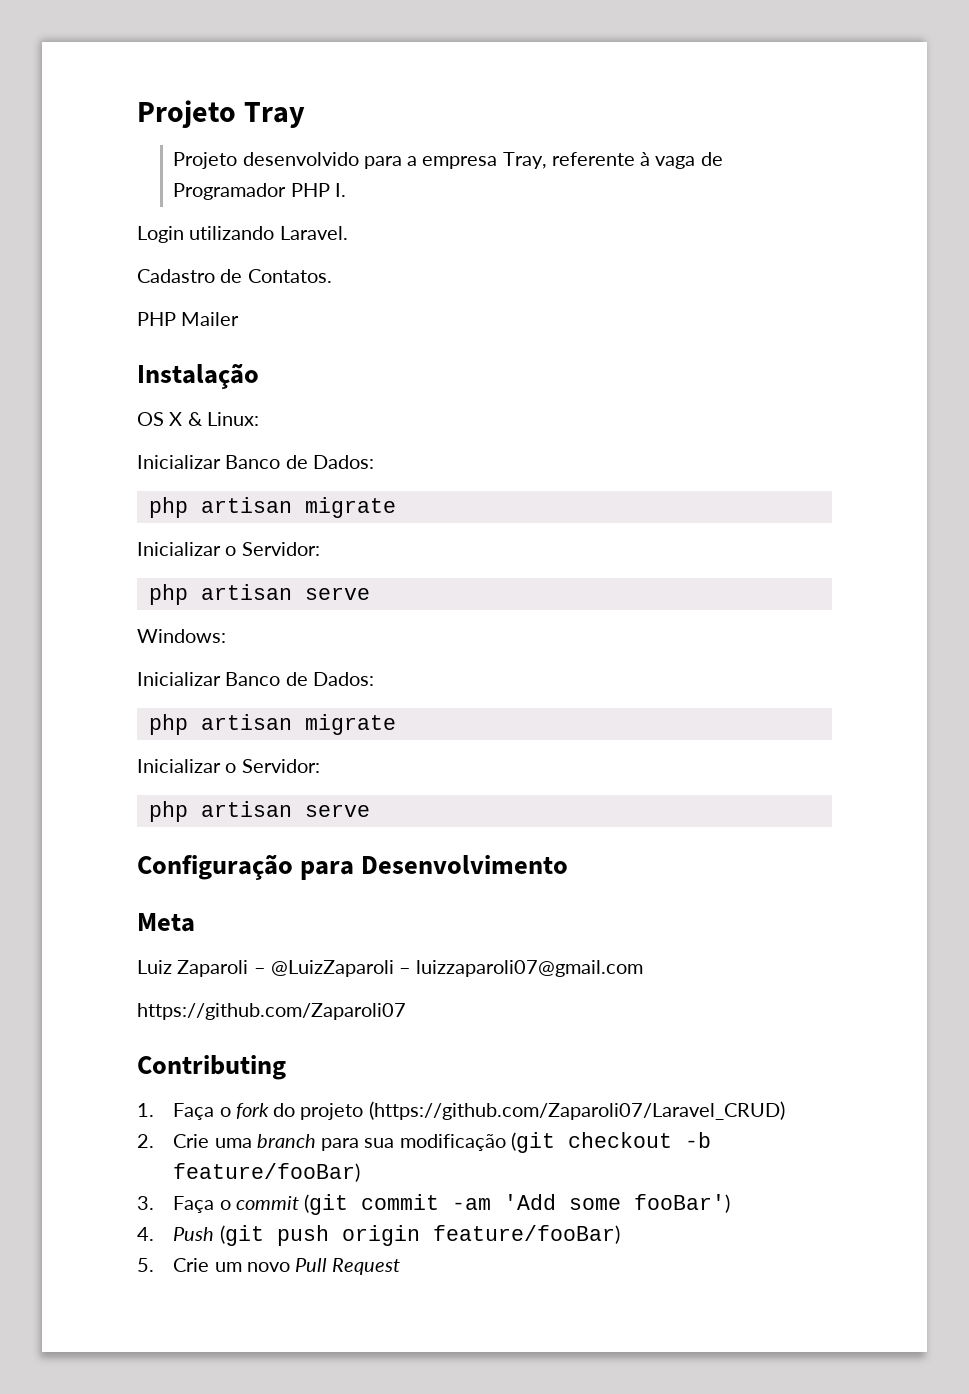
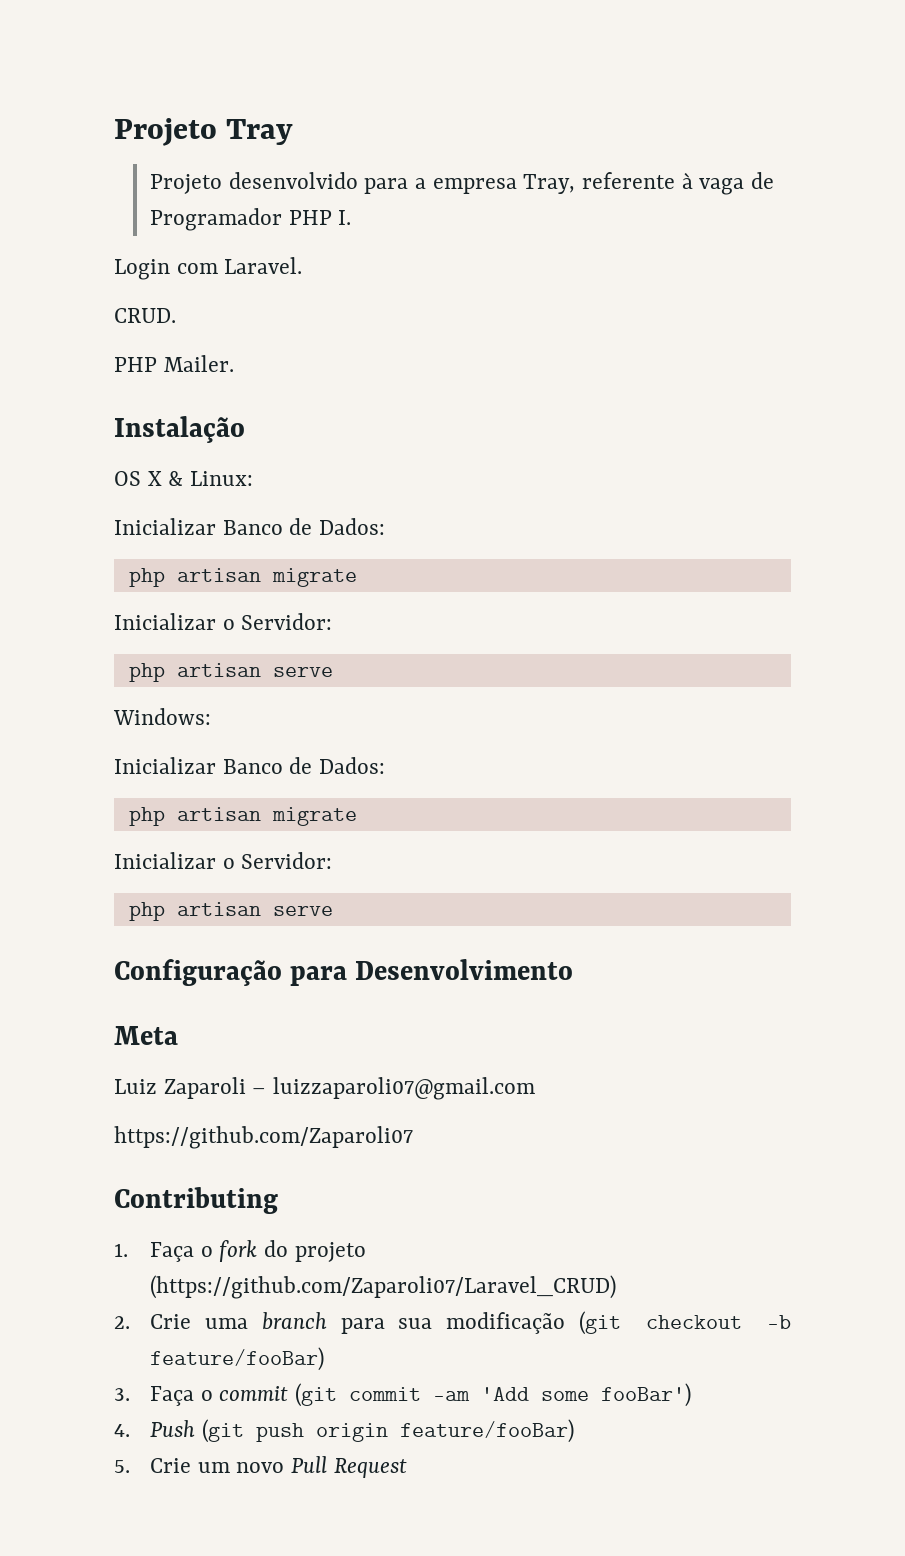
[189,226,275,240] utilizando -> [176,263,218,274] com
[137,269,332,283] [137,312,240,326] Cadastro de Contatos. // PHP Mailer -> [114,308,176,323] [114,355,234,372] CRUD. // PHP Mailer.
[270,960,412,977] @LuizZaparoli – -> (267, 1091) none

